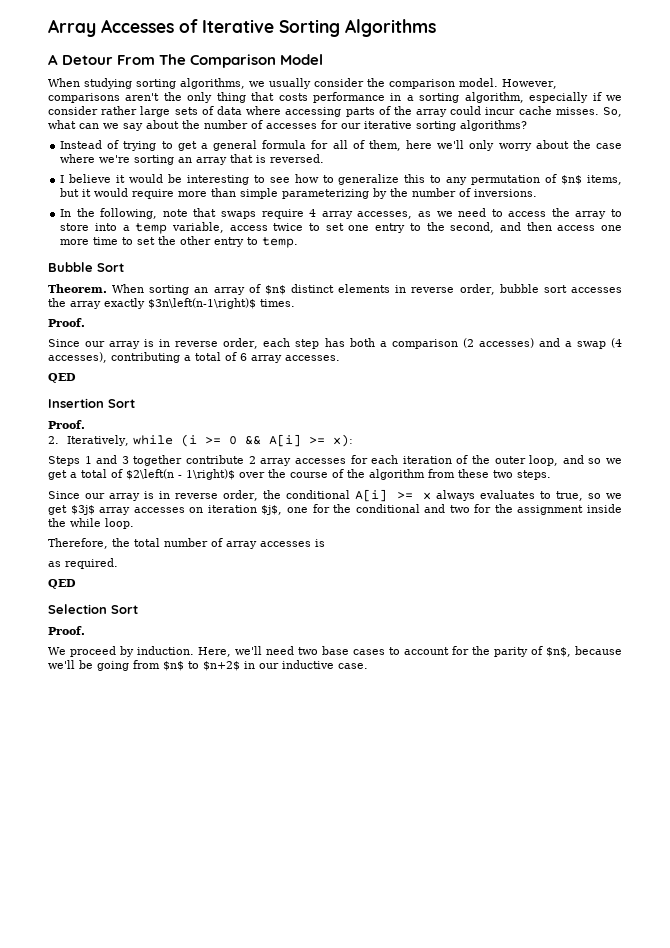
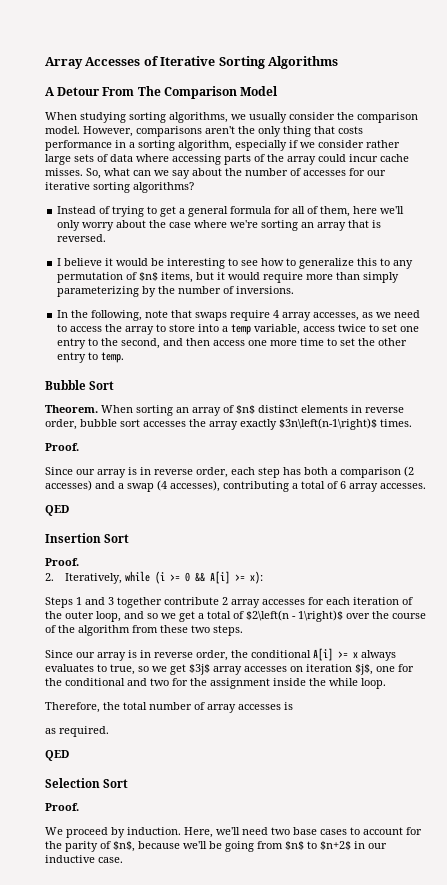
[240,188,279,199] simple -> [363,272,400,283] simply

